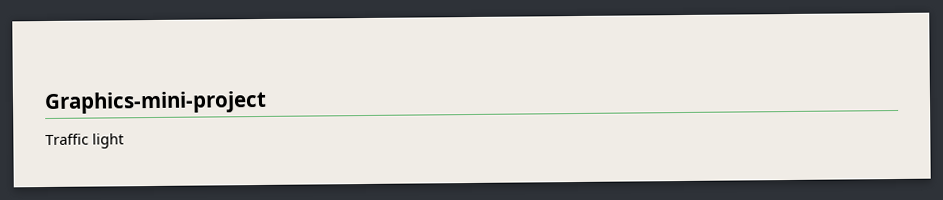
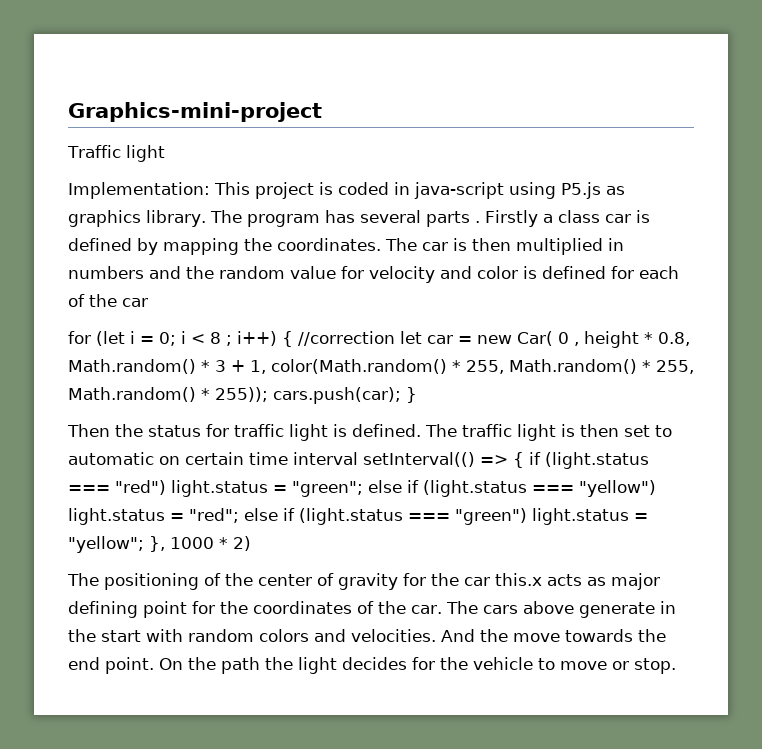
(124, 141) none -> [68,182,625,199] [68,210,650,227] [68,238,624,255] [68,266,679,283] [68,294,148,307] [68,331,690,348] [68,359,694,374] [68,387,417,404] [67,424,672,441] [68,452,649,469] [68,480,656,497] [68,508,648,525] [68,536,251,553] [67,573,660,590] [68,601,676,618] [68,629,666,642] [68,657,676,674] // Implementation: This project is coded in java-script using P5.js as graphics library. The program has several parts . Firstly a class car is defined by mapping the coordinates. The car is then multiplied in numbers and the random value for velocity and color is defined for each of the car // for (let i = 0; i < 8 ; i++) { //correction let car = new Car( 0 , height * 0.8, Math.random() * 3 + 1, color(Math.random() * 255, Math.random() * 255, Math.random() * 255)); cars.push(car); } // Then the status for traffic light is defined. The traffic light is then set to automatic on certain time interval setInterval(() => { if (light.status === "red") light.status = "green"; else if (light.status === "yellow") light.status = "red"; else if (light.status === "green") light.status = "yellow"; }, 1000 * 2) // The positioning of the center of gravity for the car this.x acts as major defining point for the coordinates of the car. The cars above generate in the start with random colors and velocities. And the move towards the end point. On the path the light decides for the vehicle to move or stop.

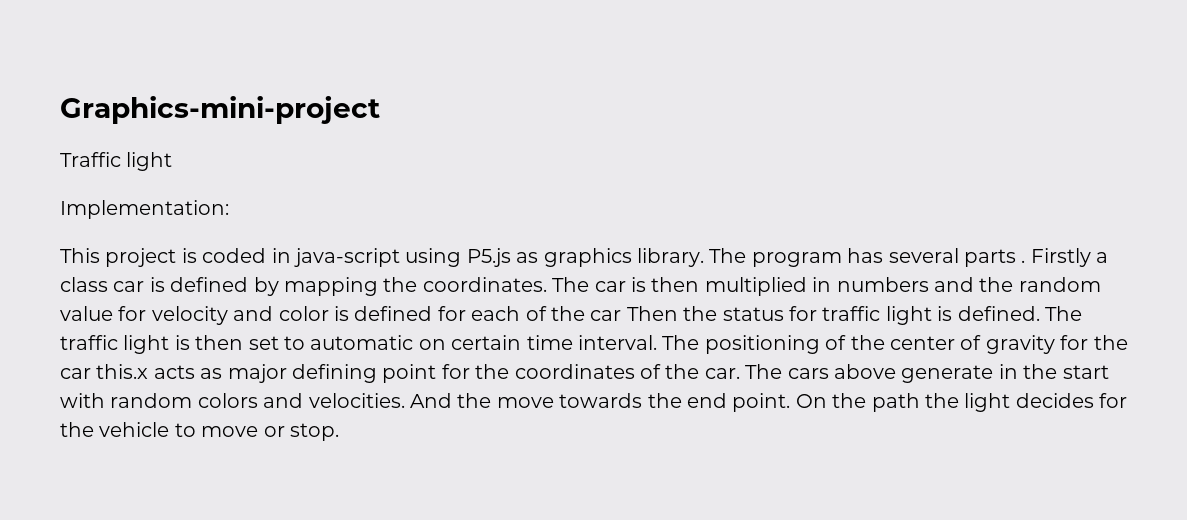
(210, 190) none -> (229, 209) //
[68,331,690,348] [68,359,694,374] [68,387,417,404] // for (let i = 0; i < 8 ; i++) { //correction let car = new Car( 0 , height * 0.8, Math.random() * 3 + 1, color(Math.random() * 255, Math.random() * 255, Math.random() * 255)); cars.push(car); } // -> (622, 315) none
[293,452,649,469] [68,480,656,497] [68,508,648,525] [68,536,251,553] interval setInterval(() => { if (light.status === "red") light.status = "green"; else if (light.status === "yellow") light.status = "red"; else if (light.status === "green") light.status = "yellow"; }, 1000 * 2) // -> [577,335,657,350] interval.

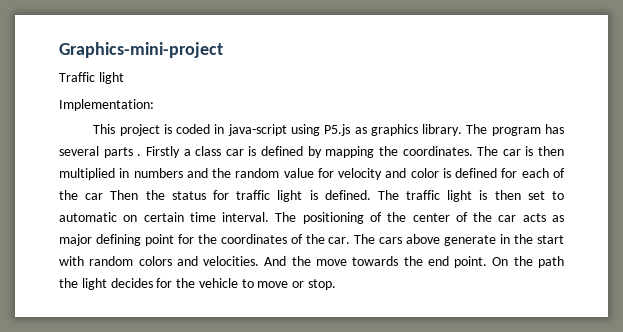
[985,335,1128,354] [60,364,149,379] gravity for the car this.x -> [473,212,517,222] the car

